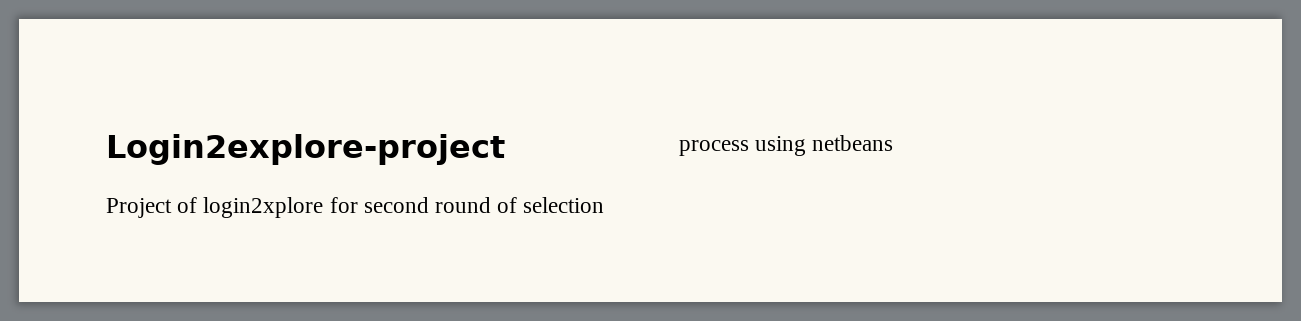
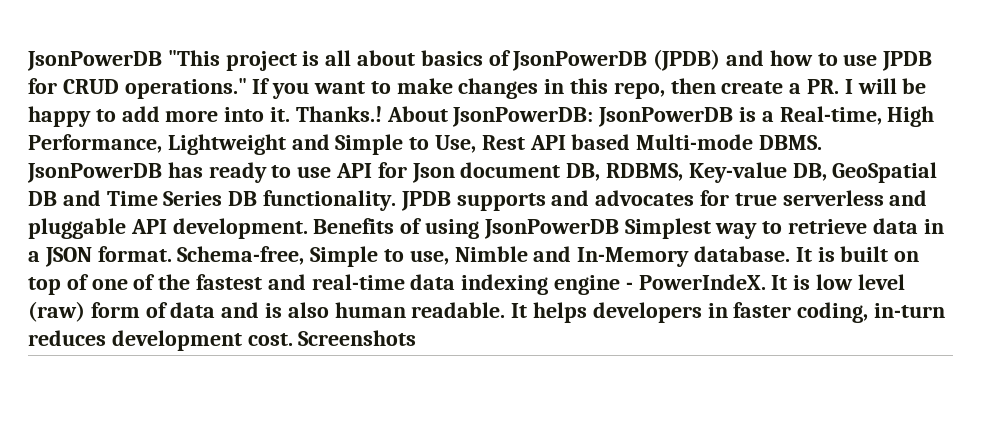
[106,134,505,165] [106,197,605,218] [679,135,894,156] Login2explore-project // Project of login2xplore for second round of selection process using netbeans -> [27,49,933,71] [28,78,927,99] [28,106,935,127] [28,134,823,155] [27,162,938,183] [28,190,928,211] [28,218,944,239] [28,246,920,267] [28,274,905,295] [28,301,946,323] [28,330,417,351] JsonPowerDB "This project is all about basics of JsonPowerDB (JPDB) and how to use JPDB for CRUD operations." If you want to make changes in this repo, then create a PR. I will be happy to add more into it. Thanks.! About JsonPowerDB: JsonPowerDB is a Real-time, High Performance, Lightweight and Simple to Use, Rest API based Multi-mode DBMS. JsonPowerDB has ready to use API for Json document DB, RDBMS, Key-value DB, GeoSpatial DB and Time Series DB functionality. JPDB supports and advocates for true serverless and pluggable API development. Benefits of using JsonPowerDB Simplest way to retrieve data in a JSON format. Schema-free, Simple to use, Nimble and In-Memory database. It is built on top of one of the fastest and real-time data indexing engine - PowerIndeX. It is low level (raw) form of data and is also human readable. It helps developers in faster coding, in-turn reduces development cost. Screenshots

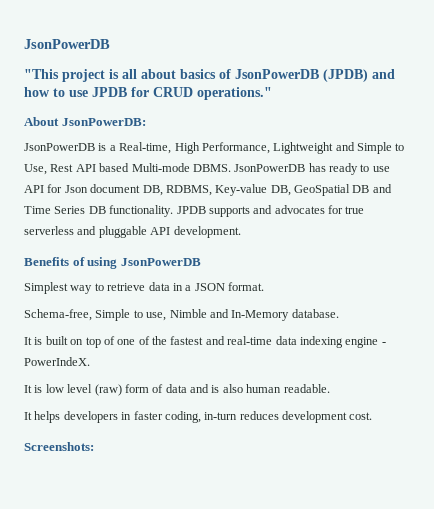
[27,51,162,71] JsonPowerDB -> [24,39,110,49] JsonPowerDB //
[252,78,927,99] [28,106,382,127] If you want to make changes in this repo, then create a PR. I will be happy to add more into it. Thanks.! -> (272, 93) //
(594, 117) none -> (146, 122) //
(308, 228) none -> (241, 232) //
(619, 229) none -> (201, 262) //
(172, 254) none -> (264, 286) //
(791, 254) none -> (339, 313) //
(766, 282) none -> (90, 361) //
(506, 310) none -> (330, 388) //
[298,330,417,346] Screenshots -> [24,442,94,451] // Screenshots:

